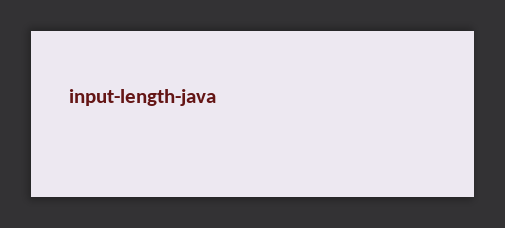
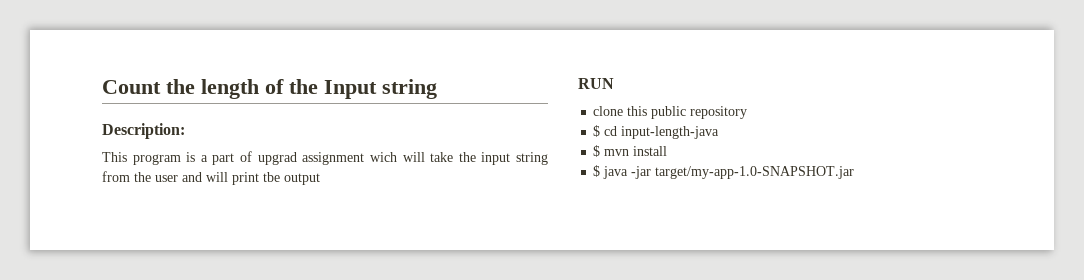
[69,89,216,106] input-length-java -> [102,79,437,99] [102,123,185,139] [102,151,549,165] [102,171,320,185] [578,78,614,89] [593,106,748,119] [593,125,720,139] [593,145,668,157] [593,165,855,179] Count the length of the Input string // Description: // This program is a part of upgrad assignment wich will take the input string from the user and will print tbe output // RUN // clone this public repository // $ cd input-length-java // $ mvn install // $ java -jar target/my-app-1.0-SNAPSHOT.jar

